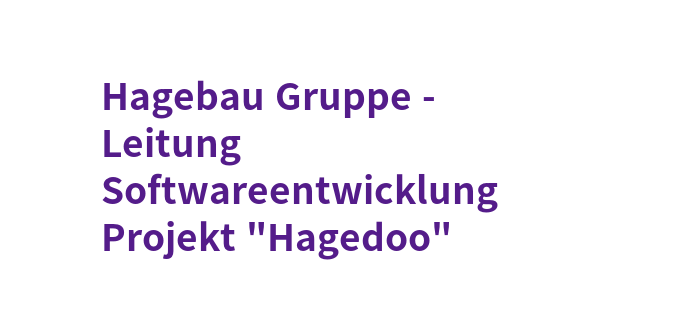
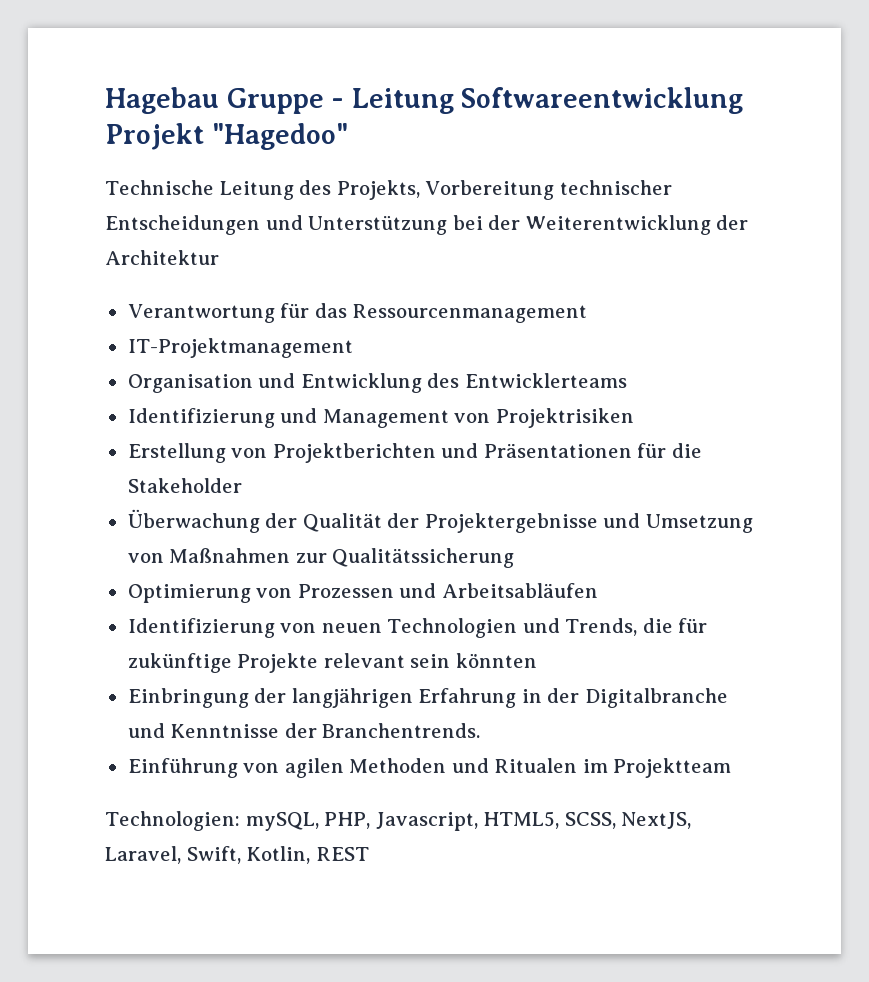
(452, 240) none -> [105,180,672,200] [105,215,749,235] [105,250,219,265] [127,303,588,323] [127,338,353,358] [127,373,627,393] [127,408,634,428] [127,443,702,463] [127,478,242,493] [127,509,753,533] [127,548,515,568] [127,583,598,603] [127,618,708,638] [127,653,537,673] [127,688,728,708] [127,723,481,738] [127,758,732,778] [105,811,692,831] [105,846,369,864] // Technische Leitung des Projekts, Vorbereitung technischer Entscheidungen und Unterstützung bei der Weiterentwicklung der Architektur // Verantwortung für das Ressourcenmanagement // IT-Projektmanagement // Organisation und Entwicklung des Entwicklerteams // Identifizierung und Management von Projektrisiken // Erstellung von Projektberichten und Präsentationen für die Stakeholder // Überwachung der Qualität der Projektergebnisse und Umsetzung von Maßnahmen zur Qualitätssicherung // Optimierung von Prozessen und Arbeitsabläufen // Identifizierung von neuen Technologien und Trends, die für zukünftige Projekte relevant sein könnten // Einbringung der langjährigen Erfahrung in der Digitalbranche und Kenntnisse der Branchentrends. // Einführung von agilen Methoden und Ritualen im Projektteam // Technologien: mySQL, PHP, Javascript, HTML5, SCSS, NextJS, Laravel, Swift, Kotlin, REST

